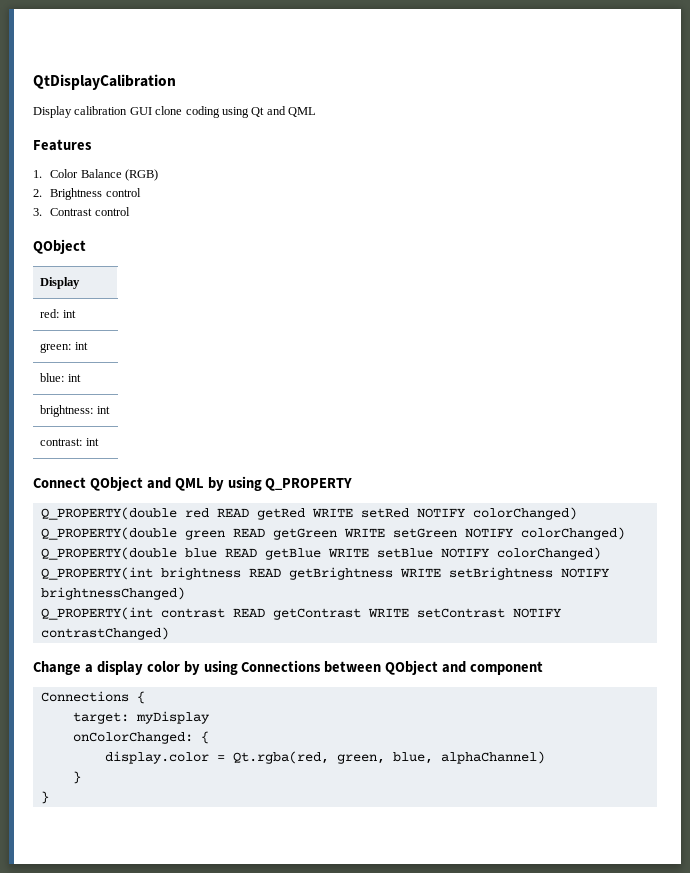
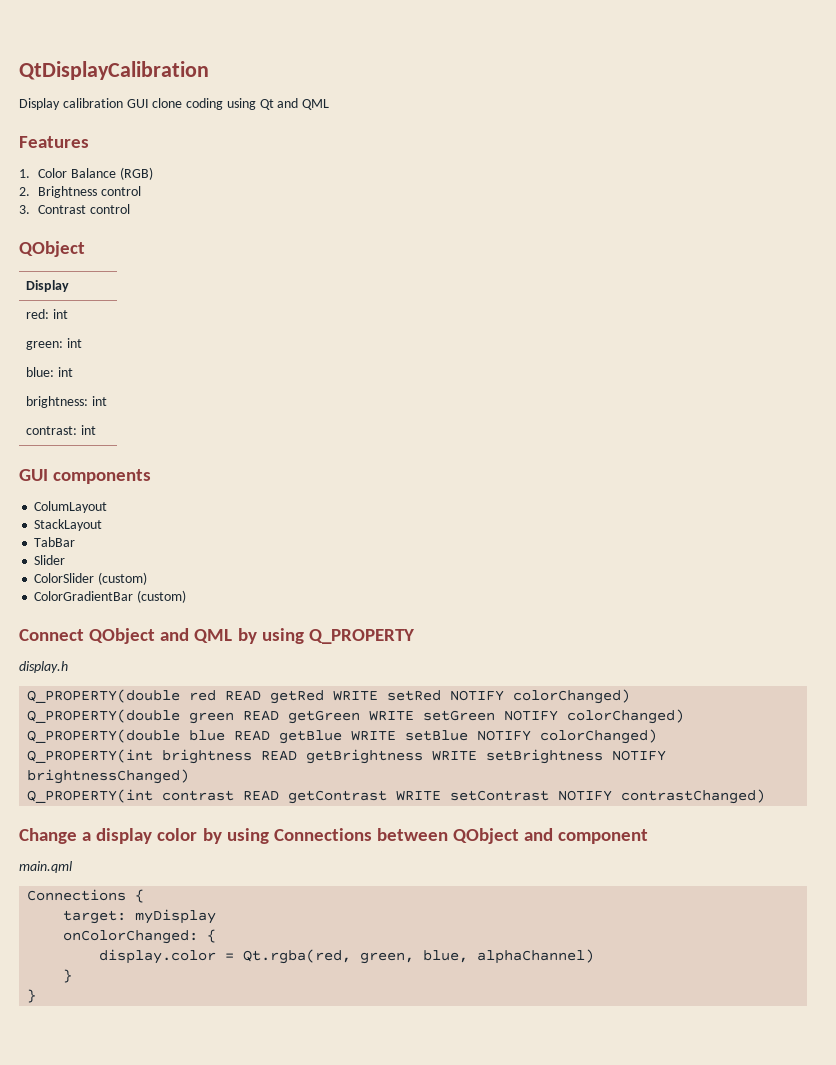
(99, 442) none -> [19,469,152,484] [34,501,108,513] [34,519,103,531] [34,537,76,547] [34,555,66,565] [34,572,148,585] [34,590,187,603] // GUI components // ColumLayout // StackLayout // TabBar // Slider // ColorSlider (custom) // ColorGradientBar (custom)
(353, 484) none -> [19,661,68,673] // display.h
(544, 668) none -> [19,861,72,873] // main.qml

